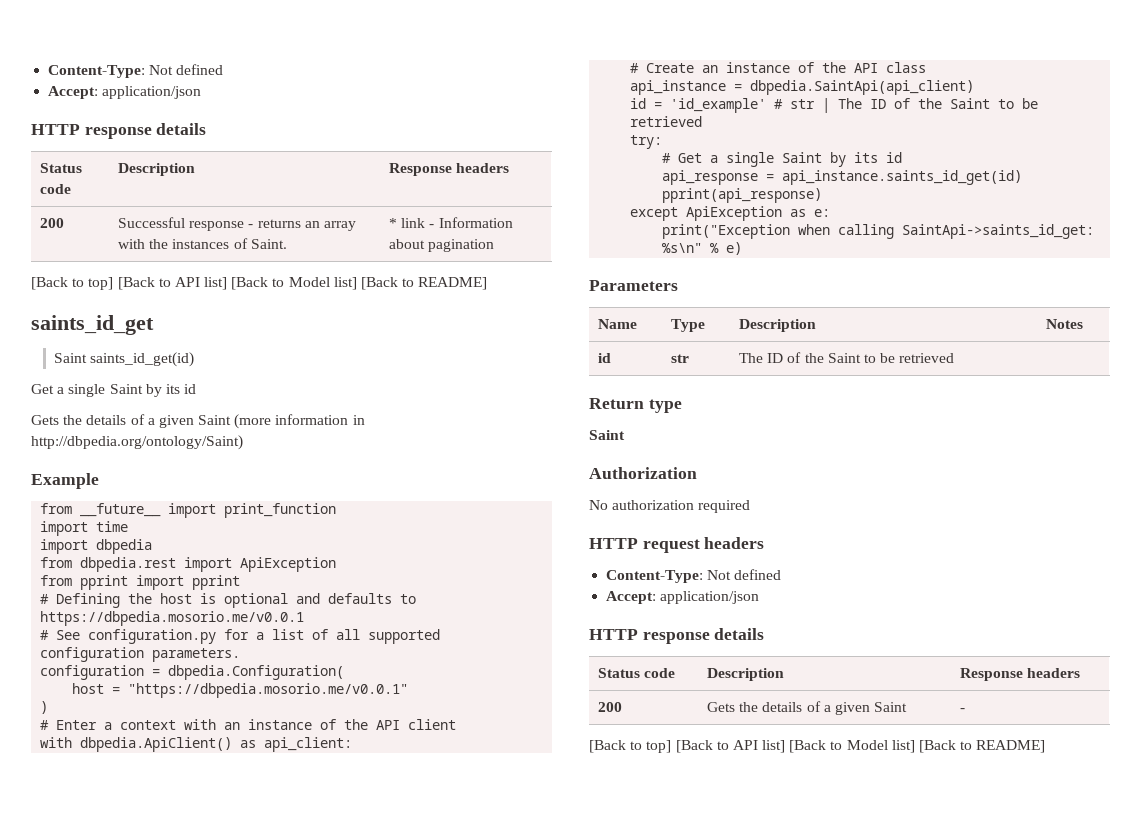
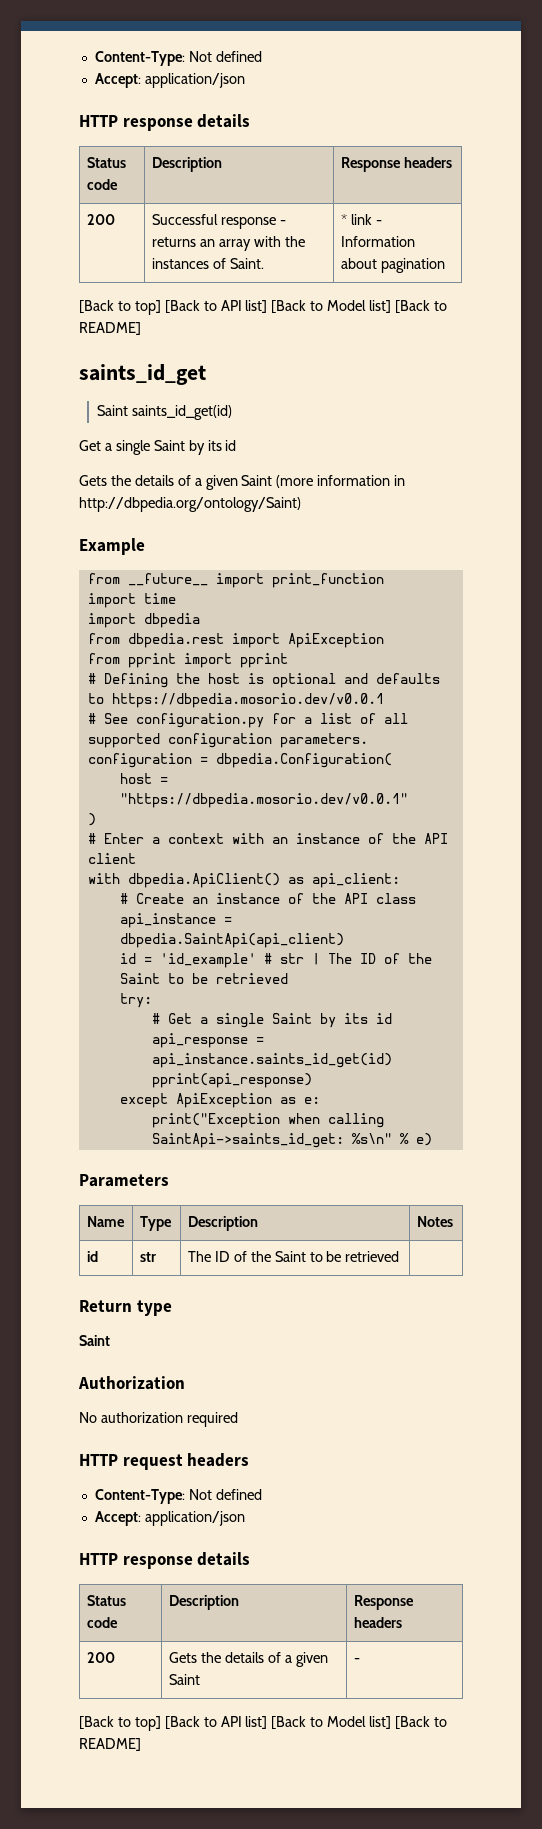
[40,611,305,626] https://dbpedia.mosorio.me/v0.0.1 -> [111,693,384,708] https://dbpedia.mosorio.dev/v0.0.1
[128,683,409,698] "https://dbpedia.mosorio.me/v0.0.1" -> [119,793,408,808] "https://dbpedia.mosorio.dev/v0.0.1"

